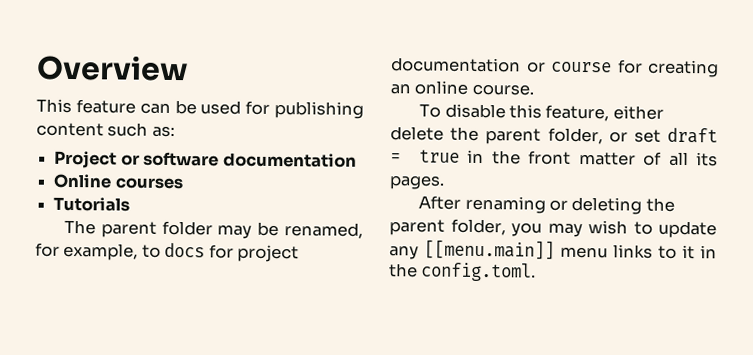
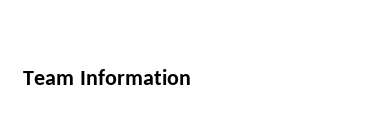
[36,54,189,82] [36,98,364,119] [36,122,175,138] [54,150,357,169] [53,173,183,190] [53,196,131,212] [64,219,363,239] [35,242,300,263] [391,57,719,78] [390,80,534,96] [419,103,664,122] [390,126,718,145] [390,149,718,167] [389,175,445,190] [418,195,675,215] [389,218,717,239] [389,239,717,260] [389,262,537,282] Overview // This feature can be used for publishing content such as: // Project or software documentation // Online courses // Tutorials // The parent folder may be renamed, for example, to docs for project documentation or course for creating an online course. // To disable this feature, either delete the parent folder, or set draft = true in the front matter of all its pages. // After renaming or deleting the parent folder, you may wish to update any [[menu.main]] menu links to it in the config.toml. -> [23,69,191,85] Team Information

